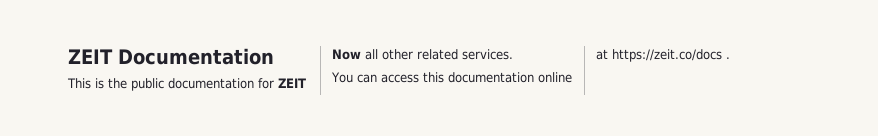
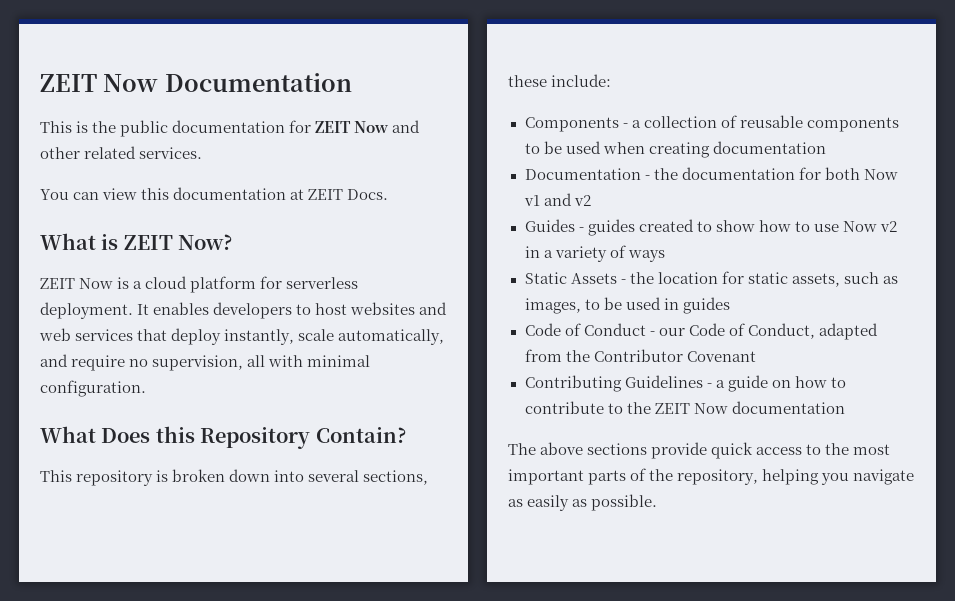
[68,49,113,64] ZEIT -> [40,74,159,92] ZEIT Now
[365,49,378,60] all -> [392,120,421,133] and
[380,74,419,83] access -> [102,188,138,200] view
[537,72,572,83] [596,49,730,62] online at https://zeit.co/docs . -> [290,189,389,200] [40,233,233,250] [40,276,359,293] [40,302,448,319] [39,328,445,345] [40,354,371,371] [40,380,146,397] [40,426,406,449] [40,469,429,486] [508,74,612,87] [524,115,899,132] [524,141,826,158] [524,167,898,180] [523,193,591,206] [524,219,898,236] [524,245,665,262] [524,271,898,287] [524,297,730,314] [524,323,878,340] [524,349,756,362] [524,375,846,392] [524,401,845,414] [508,442,891,459] [508,468,915,485] [508,494,658,511] at ZEIT Docs. // What is ZEIT Now? // ZEIT Now is a cloud platform for serverless deployment. It enables developers to host websites and web services that deploy instantly, scale automatically, and require no supervision, all with minimal configuration. // What Does this Repository Contain? // This repository is broken down into several sections, these include: // Components - a collection of reusable components to be used when creating documentation // Documentation - the documentation for both Now v1 and v2 // Guides - guides created to show how to use Now v2 in a variety of ways // Static Assets - the location for static assets, such as images, to be used in guides // Code of Conduct - our Code of Conduct, adapted from the Contributor Covenant // Contributing Guidelines - a guide on how to contribute to the ZEIT Now documentation // The above sections provide quick access to the most important parts of the repository, helping you navigate as easily as possible.

